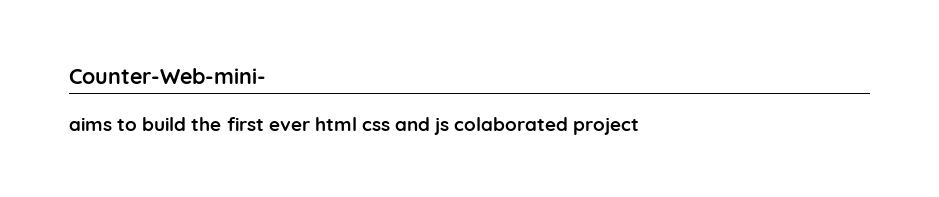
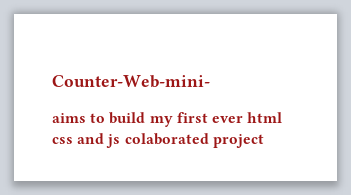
[191,117,222,131] the -> [149,116,173,127] my

